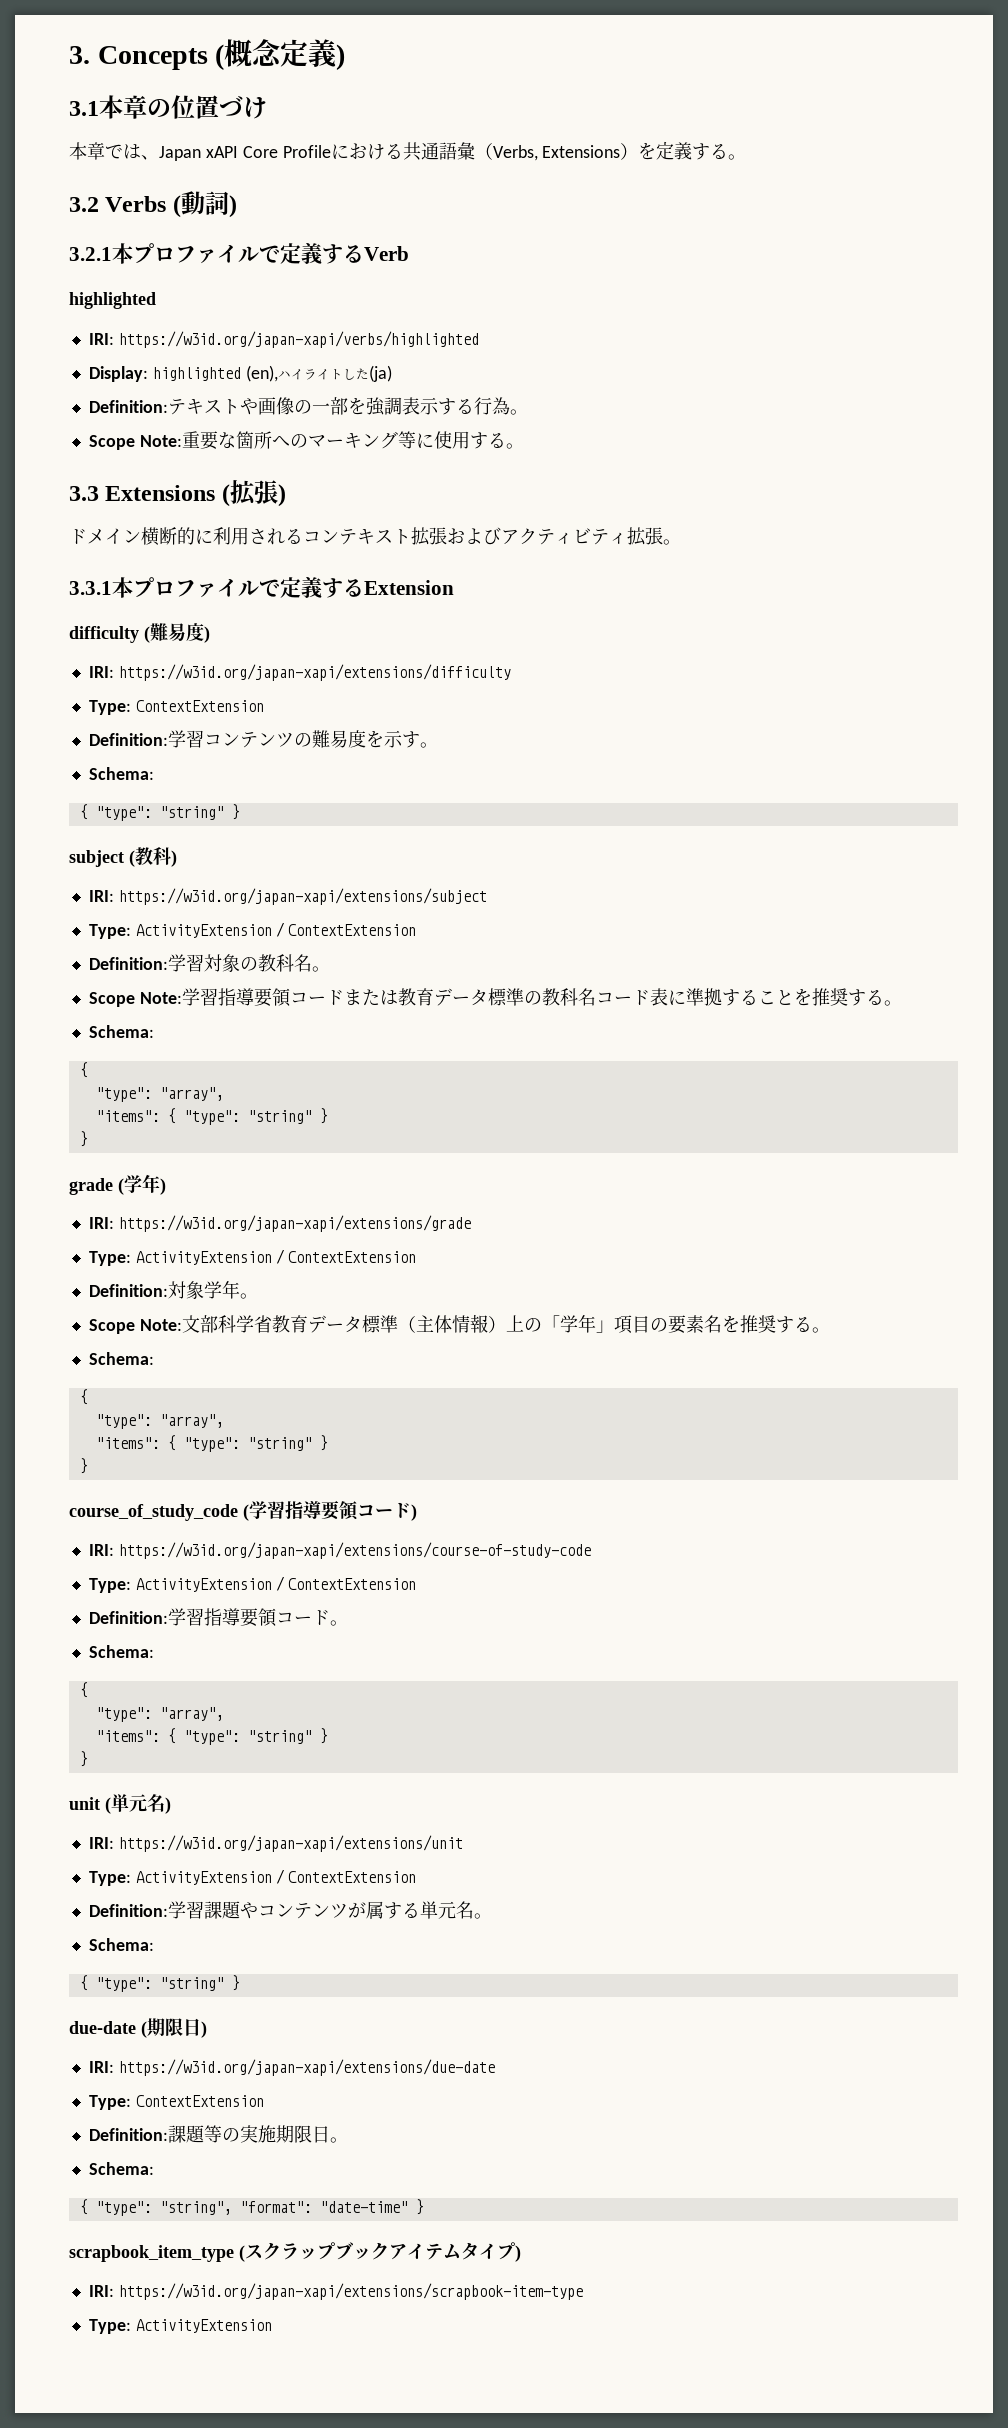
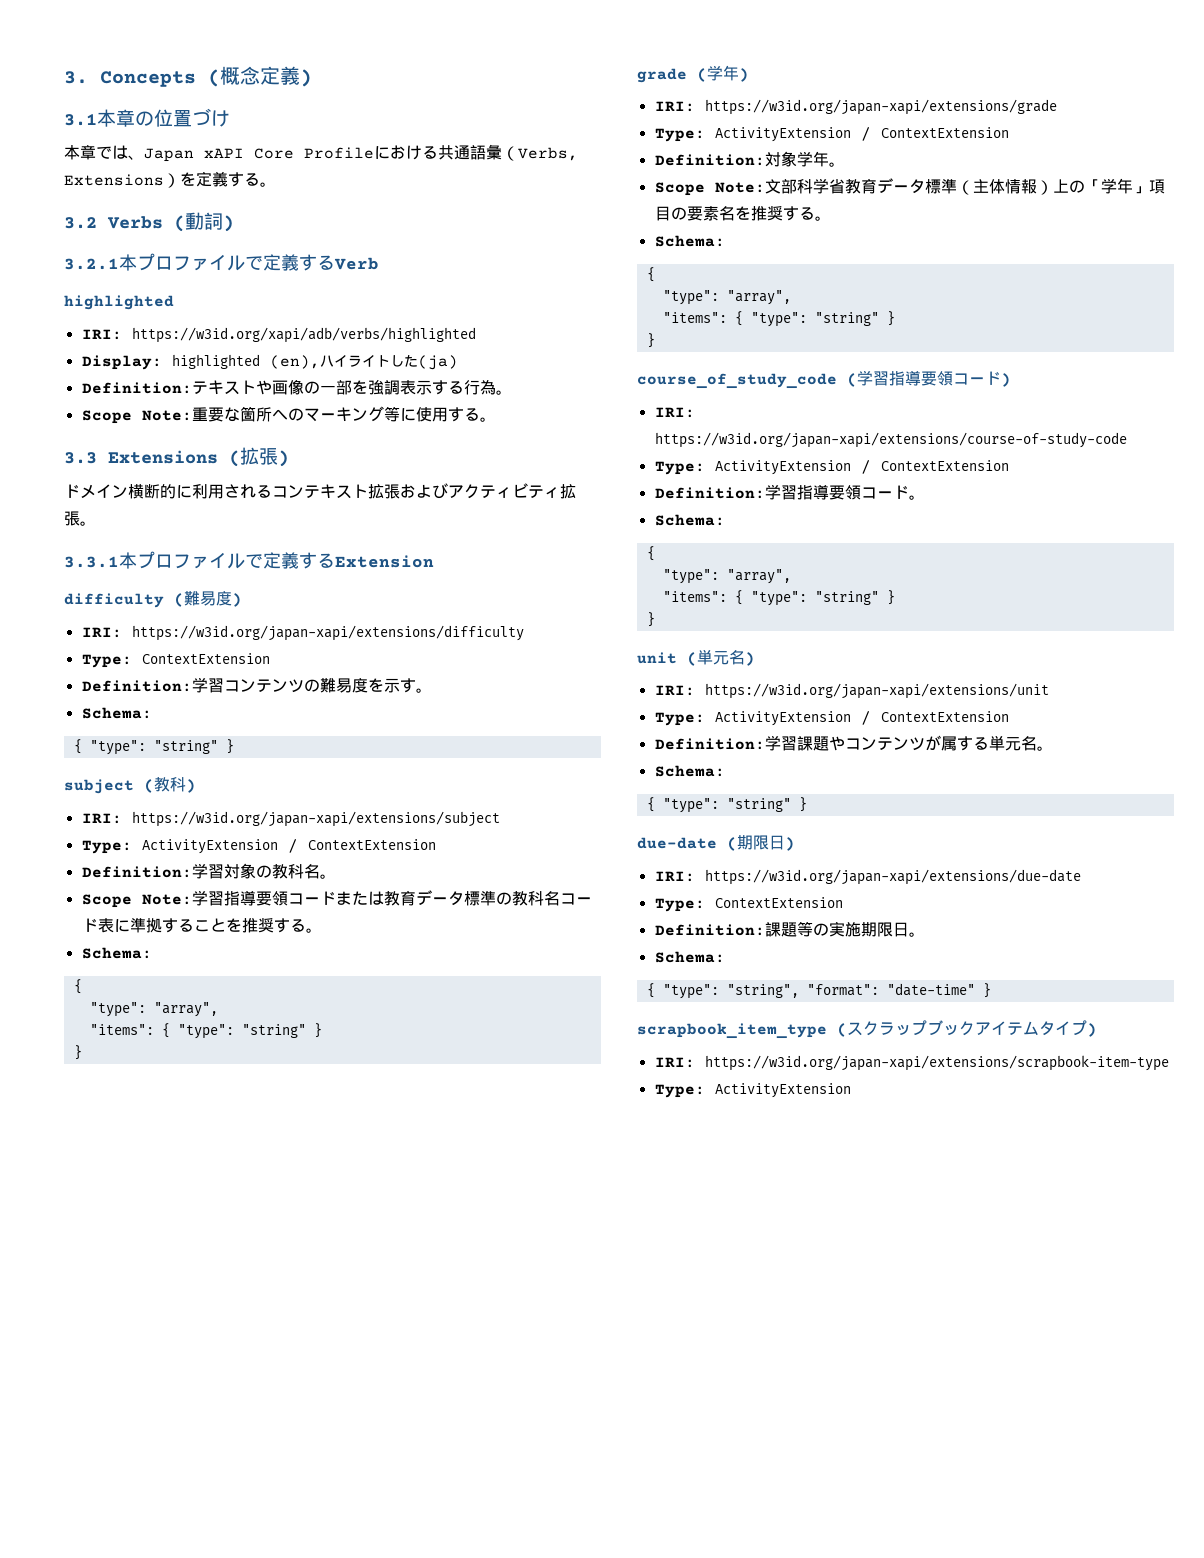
[118,331,479,348] https://w3id.org/japan-xapi/verbs/highlighted -> [131,327,476,343] https://w3id.org/xapi/adb/verbs/highlighted

